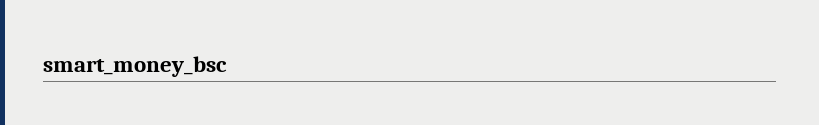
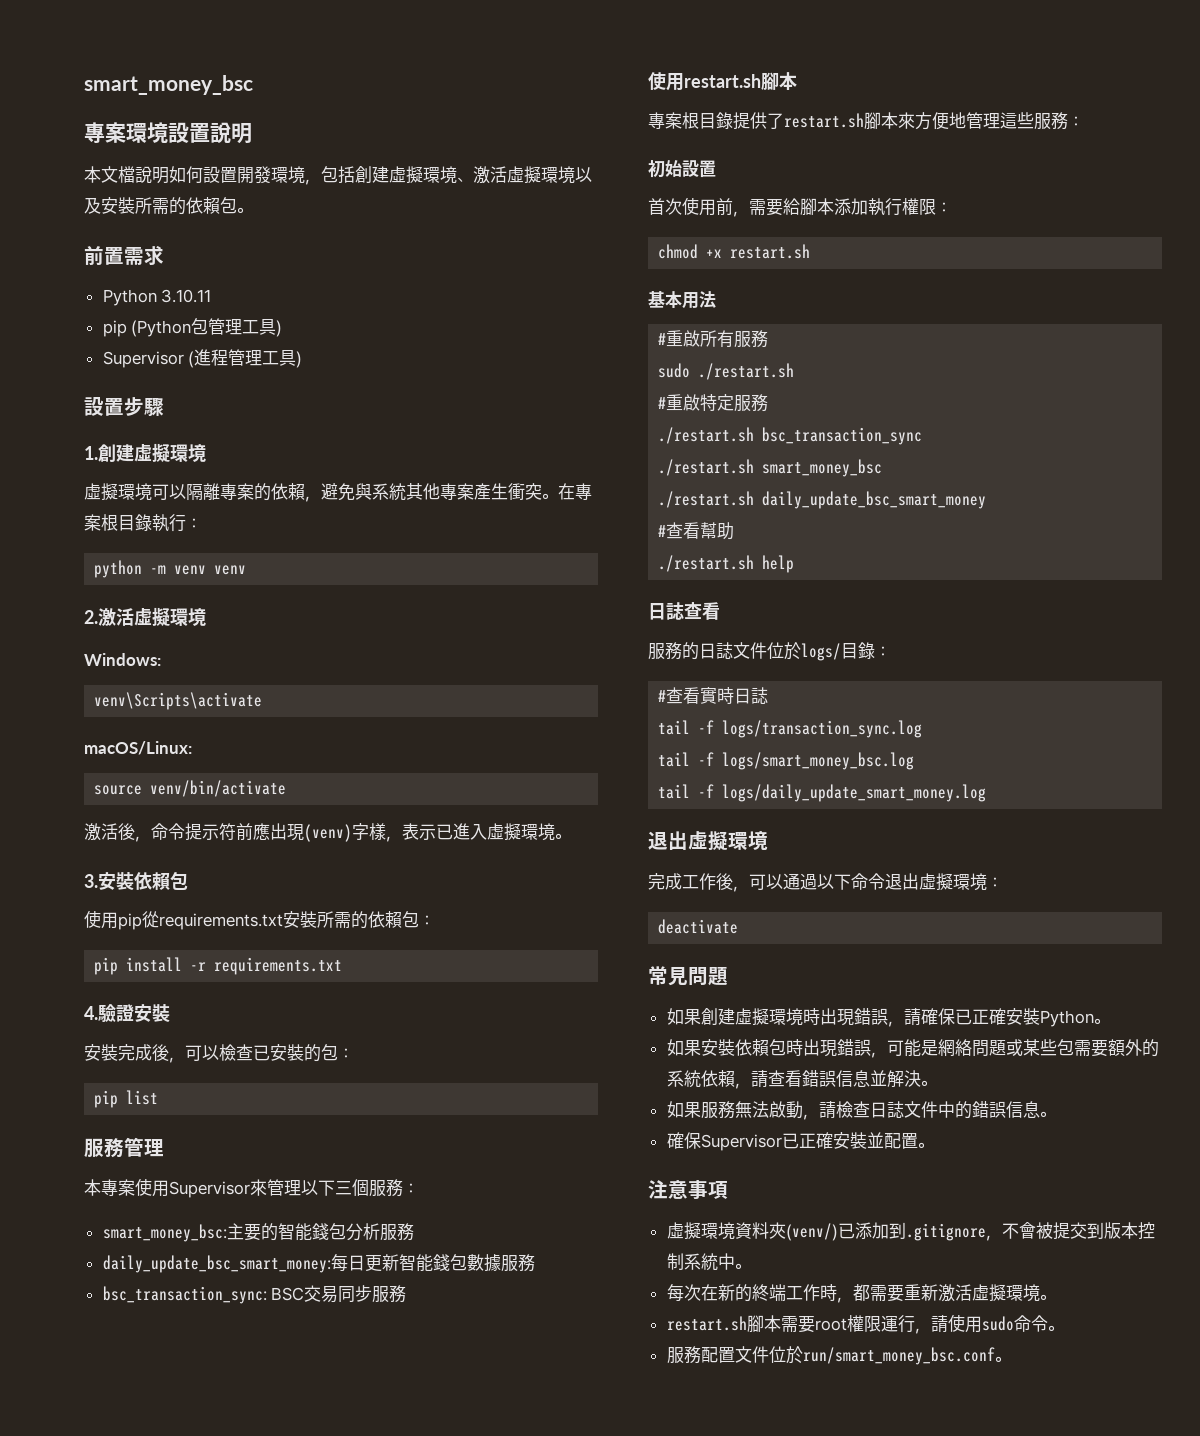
[43,56,227,77] smart_money_bsc -> [84,75,253,95] [84,122,252,144] [84,166,592,185] [84,197,253,215] [84,245,164,266] [102,289,212,306] [102,318,283,337] [102,349,303,368] [84,397,164,416] [84,443,206,462] [84,483,592,502] [84,514,202,532] [94,560,247,578] [84,607,206,626] [84,653,161,666] [94,692,263,710] [84,741,192,755] [94,780,287,797] [84,823,571,842] [84,871,188,890] [84,910,435,930] [94,957,343,975] [84,1004,170,1022] [84,1044,354,1063] [94,1090,159,1108] [84,1137,164,1158] [84,1178,419,1198] [102,1223,414,1242] [102,1254,535,1273] [102,1285,407,1304] [648,72,797,91] [648,112,1084,130] [648,160,716,178] [648,197,952,217] [658,244,811,259] [648,291,716,309] [658,330,769,348] [658,363,795,380] [658,394,769,412] [658,427,923,445] [658,459,883,477] [658,491,987,509] [658,522,735,540] [658,555,795,573] [648,602,720,620] [648,642,891,661] [658,687,769,704] [658,720,923,738] [658,752,915,770] [658,784,987,802] [648,831,768,851] [648,873,1003,892] [658,919,739,934] [648,966,728,986] [666,1008,1110,1027] [666,1039,1159,1058] [666,1070,937,1089] [666,1101,1056,1120] [666,1132,934,1151] [648,1180,728,1199] [666,1222,1155,1241] [666,1253,751,1271] [666,1284,1056,1303] [666,1314,1064,1334] [666,1346,1011,1365] smart_money_bsc // 專案環境設置說明 // 本文檔說明如何設置開發環境，包括創建虛擬環境、激活虛擬環境以及安裝所需的依賴包。 // 前置需求 // Python 3.10.11 // pip (Python包管理工具) // Supervisor (進程管理工具) // 設置步驟 // 1.創建虛擬環境 // 虛擬環境可以隔離專案的依賴，避免與系統其他專案產生衝突。在專案根目錄執行： // python -m venv venv // 2.激活虛擬環境 // Windows: // venv\Scripts\activate // macOS/Linux: // source venv/bin/activate // 激活後，命令提示符前應出現(venv)字樣，表示已進入虛擬環境。 // 3.安裝依賴包 // 使用pip從requirements.txt安裝所需的依賴包： // pip install -r requirements.txt // 4.驗證安裝 // 安裝完成後，可以檢查已安裝的包： // pip list // 服務管理 // 本專案使用Supervisor來管理以下三個服務： // smart_money_bsc:主要的智能錢包分析服務 // daily_update_bsc_smart_money:每日更新智能錢包數據服務 // bsc_transaction_sync: BSC交易同步服務 // 使用restart.sh腳本 // 專案根目錄提供了restart.sh腳本來方便地管理這些服務： // 初始設置 // 首次使用前，需要給腳本添加執行權限： // chmod +x restart.sh // 基本用法 // #重啟所有服務 // sudo ./restart.sh // #重啟特定服務 // ./restart.sh bsc_transaction_sync // ./restart.sh smart_money_bsc // ./restart.sh daily_update_bsc_smart_money // #查看幫助 // ./restart.sh help // 日誌查看 // 服務的日誌文件位於logs/目錄： // #查看實時日誌 // tail -f logs/transaction_sync.log // tail -f logs/smart_money_bsc.log // tail -f logs/daily_update_smart_money.log // 退出虛擬環境 // 完成工作後，可以通過以下命令退出虛擬環境： // deactivate // 常見問題 // 如果創建虛擬環境時出現錯誤，請確保已正確安裝Python。 // 如果安裝依賴包時出現錯誤，可能是網絡問題或某些包需要額外的系統依賴，請查看錯誤信息並解決。 // 如果服務無法啟動，請檢查日誌文件中的錯誤信息。 // 確保Supervisor已正確安裝並配置。 // 注意事項 // 虛擬環境資料夾(venv/)已添加到.gitignore，不會被提交到版本控制系統中。 // 每次在新的終端工作時，都需要重新激活虛擬環境。 // restart.sh腳本需要root權限運行，請使用sudo命令。 // 服務配置文件位於run/smart_money_bsc.conf。

